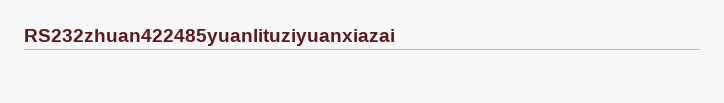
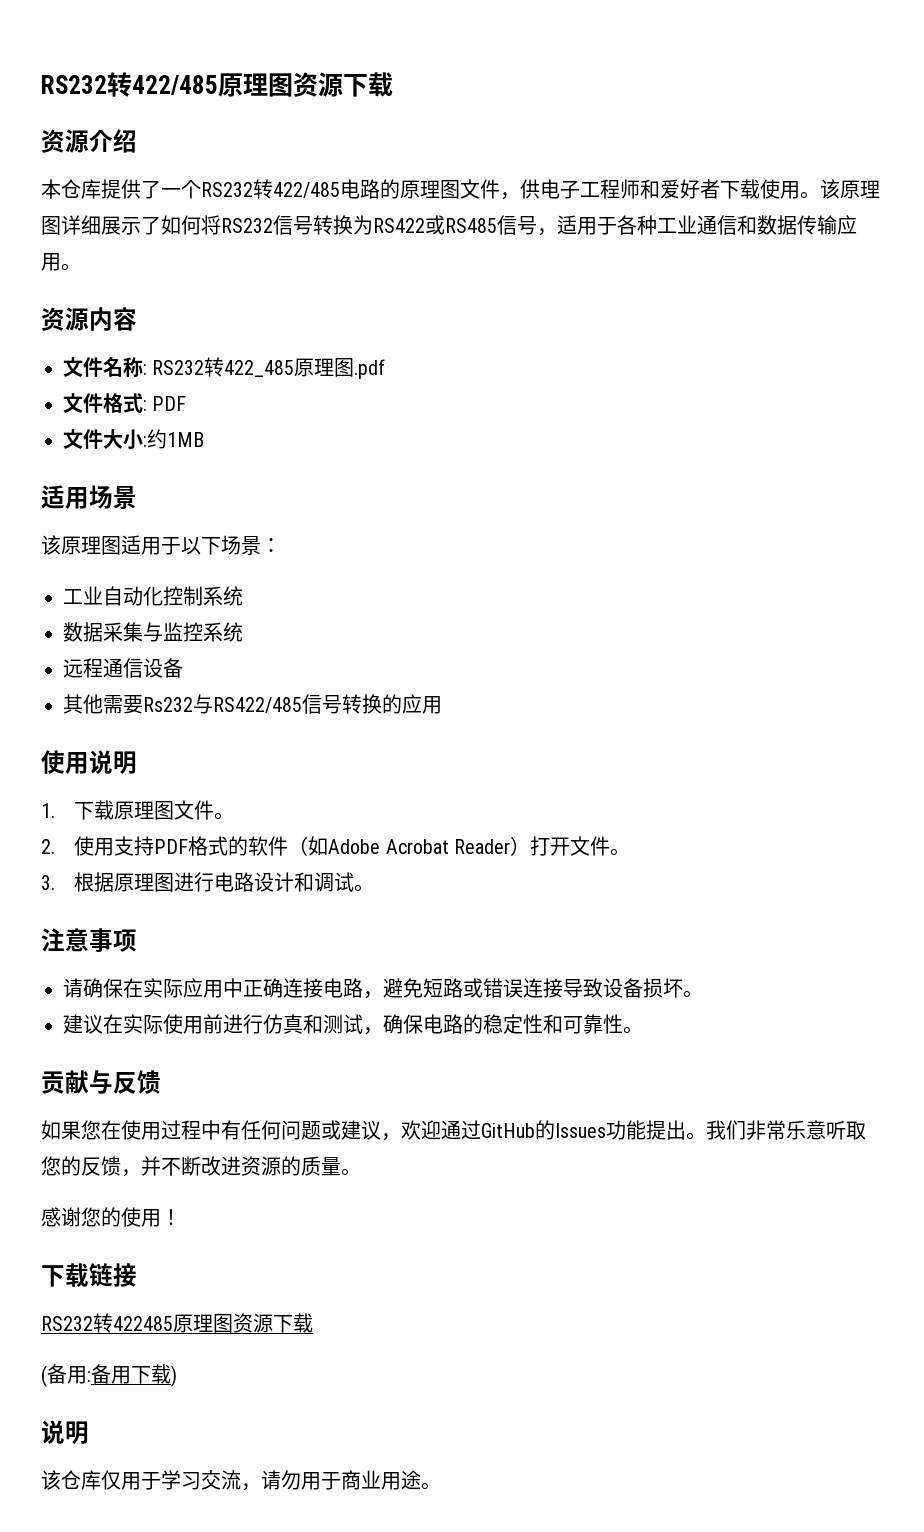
[24,29,395,46] RS232zhuan422485yuanlituziyuanxiazai -> [41,72,393,97] [41,129,137,153] [41,179,880,200] [41,215,857,236] [41,253,81,271] [41,307,137,331] [63,357,386,379] [63,393,187,413] [63,429,204,450] [41,485,137,509] [41,535,281,555] [63,586,243,606] [63,622,243,642] [63,658,183,678] [63,694,442,714] [41,750,137,774] [41,800,235,820] [41,836,631,856] [41,872,375,892] [41,928,137,952] [63,978,703,999] [63,1014,643,1035] [41,1070,161,1094] [41,1120,866,1141] [41,1156,361,1177] [41,1207,181,1227] [41,1263,137,1288] [41,1313,313,1333] [41,1364,177,1387] [41,1420,89,1444] [41,1470,441,1491] RS232转422/485原理图资源下载 // 资源介绍 // 本仓库提供了一个RS232转422/485电路的原理图文件，供电子工程师和爱好者下载使用。该原理图详细展示了如何将RS232信号转换为RS422或RS485信号，适用于各种工业通信和数据传输应用。 // 资源内容 // 文件名称: RS232转422_485原理图.pdf // 文件格式: PDF // 文件大小:约1MB // 适用场景 // 该原理图适用于以下场景： // 工业自动化控制系统 // 数据采集与监控系统 // 远程通信设备 // 其他需要Rs232与RS422/485信号转换的应用 // 使用说明 // 1.下载原理图文件。 // 2.使用支持PDF格式的软件（如Adobe Acrobat Reader）打开文件。 // 3.根据原理图进行电路设计和调试。 // 注意事项 // 请确保在实际应用中正确连接电路，避免短路或错误连接导致设备损坏。 // 建议在实际使用前进行仿真和测试，确保电路的稳定性和可靠性。 // 贡献与反馈 // 如果您在使用过程中有任何问题或建议，欢迎通过GitHub的Issues功能提出。我们非常乐意听取您的反馈，并不断改进资源的质量。 // 感谢您的使用！ // 下载链接 // RS232转422485原理图资源下载 // (备用:备用下载) // 说明 // 该仓库仅用于学习交流，请勿用于商业用途。

